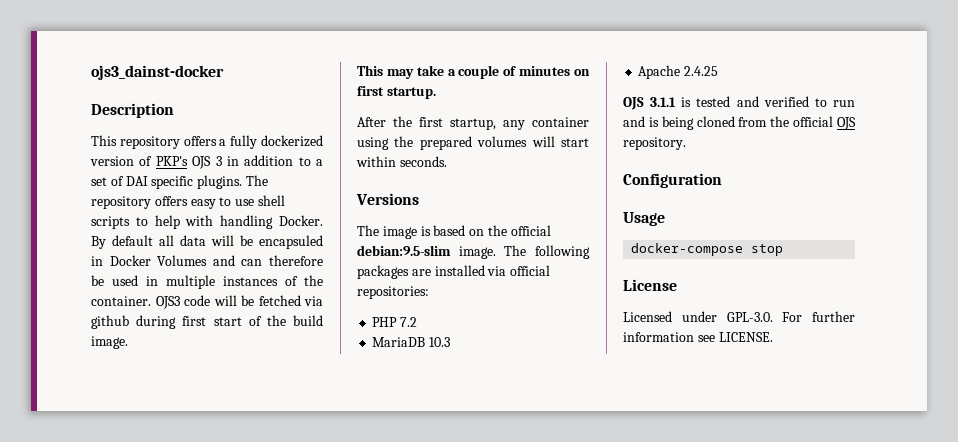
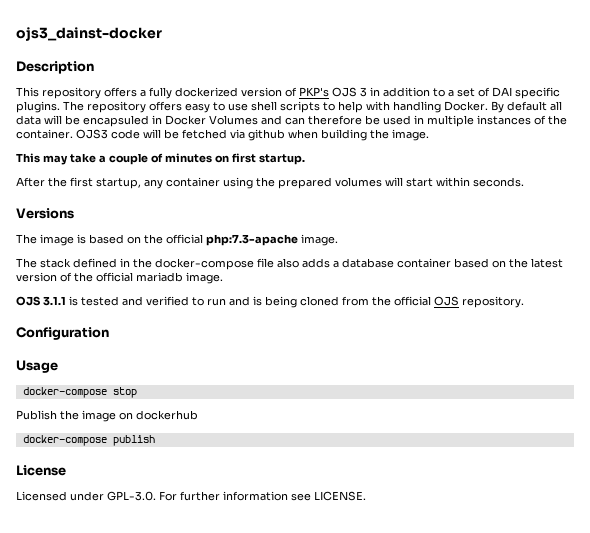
[136,315,323,329] during first start of the build -> [288,129,389,141] when building the
[357,245,590,259] [357,265,551,279] [357,286,429,299] [372,317,418,327] [372,337,451,347] [638,65,719,79] debian:9.5-slim image. The following packages are installed via official repositories: // PHP 7.2 // MariaDB 10.3 // Apache 2.4.25 -> [206,234,338,246] [16,258,563,270] [16,272,223,284] php:7.3-apache image. // The stack defined in the docker-compose file also adds a database container based on the latest version of the official mariadb image.
(784, 250) none -> [16,410,198,422] [22,435,155,446] // Publish the image on dockerhub // docker-compose publish

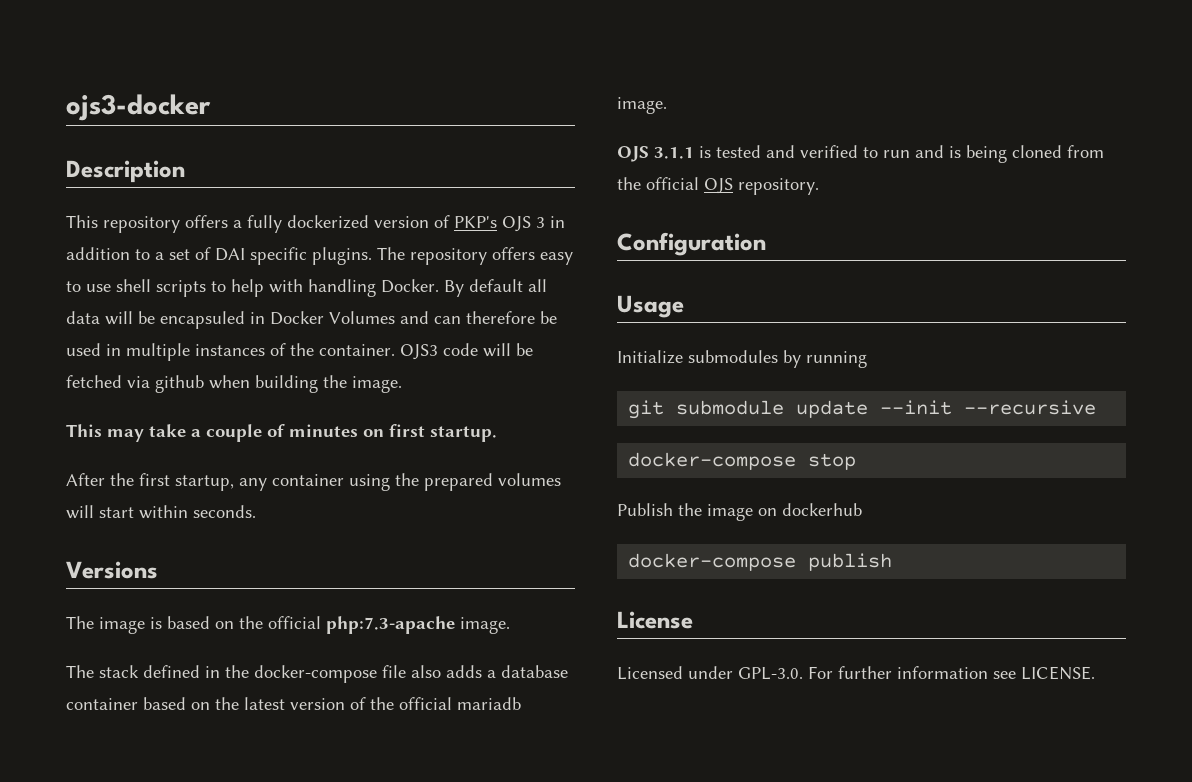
[16,27,162,41] ojs3_dainst-docker -> [66,94,211,121] ojs3-docker
(58, 366) none -> [617,350,867,368] [628,400,1097,419] // Initialize submodules by running // git submodule update --init --recursive

